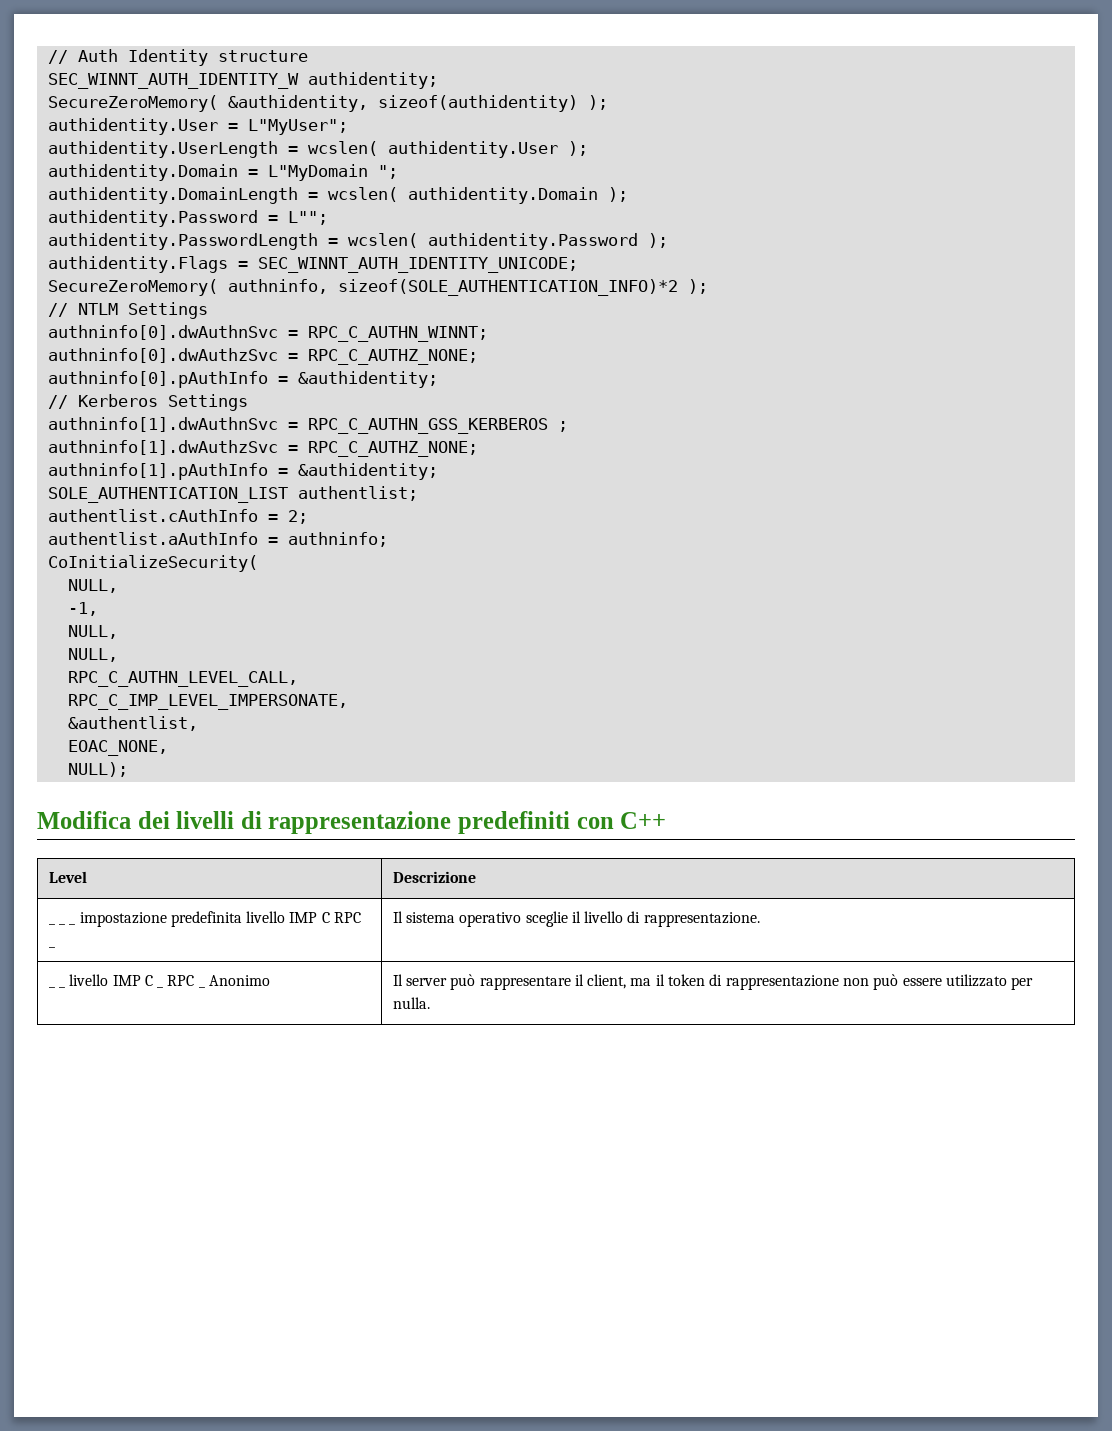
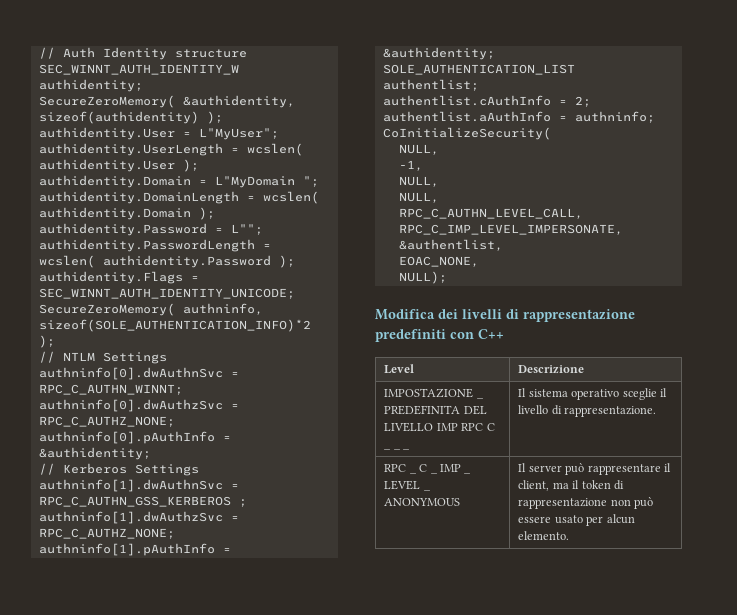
[48,911,362,927] _ _ _ impostazione predefinita livello IMP C RPC -> [384,388,484,399] [384,405,487,415] [384,422,495,432] [384,448,401,450] IMPOSTAZIONE _ PREDEFINITA DEL LIVELLO IMP RPC C _ _
[48,986,65,988] [69,974,153,986] [157,986,164,988] [167,975,195,986] [198,986,205,988] [209,975,271,986] _ _ livello IMP C _ RPC _ Anonimo -> [384,464,407,472] [409,472,417,474] [419,464,428,472] [430,472,438,474] [439,464,461,472] [464,472,472,474] [384,480,431,491] [384,498,461,506] RPC _ C _ IMP _ LEVEL _ ANONYMOUS
[946,974,1034,990] [392,997,430,1009] utilizzato per nulla. -> [554,514,635,526] [518,531,570,540] usato per alcun elemento.

